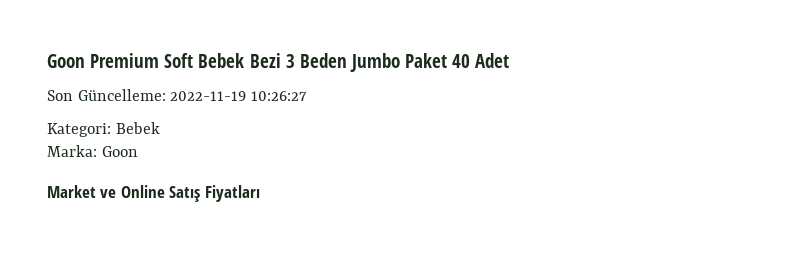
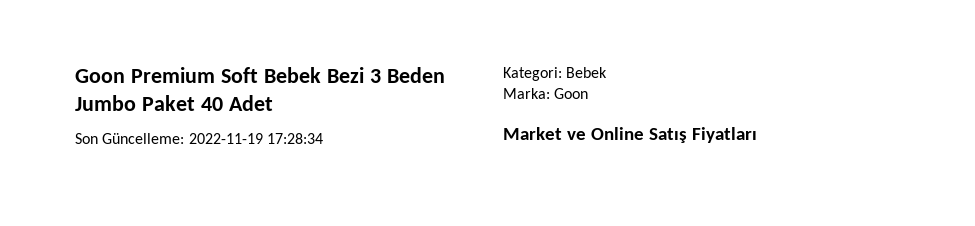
[251,91,308,101] 10:26:27 -> [266,133,323,144] 17:28:34

